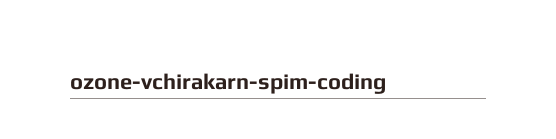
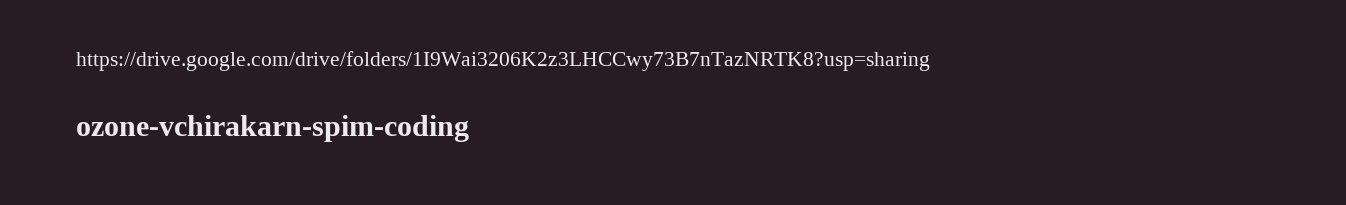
(70, 83) none -> [76,51,930,71] https://drive.google.com/drive/folders/1I9Wai3206K2z3LHCCwy73B7nTazNRTK8?usp=sharing //

